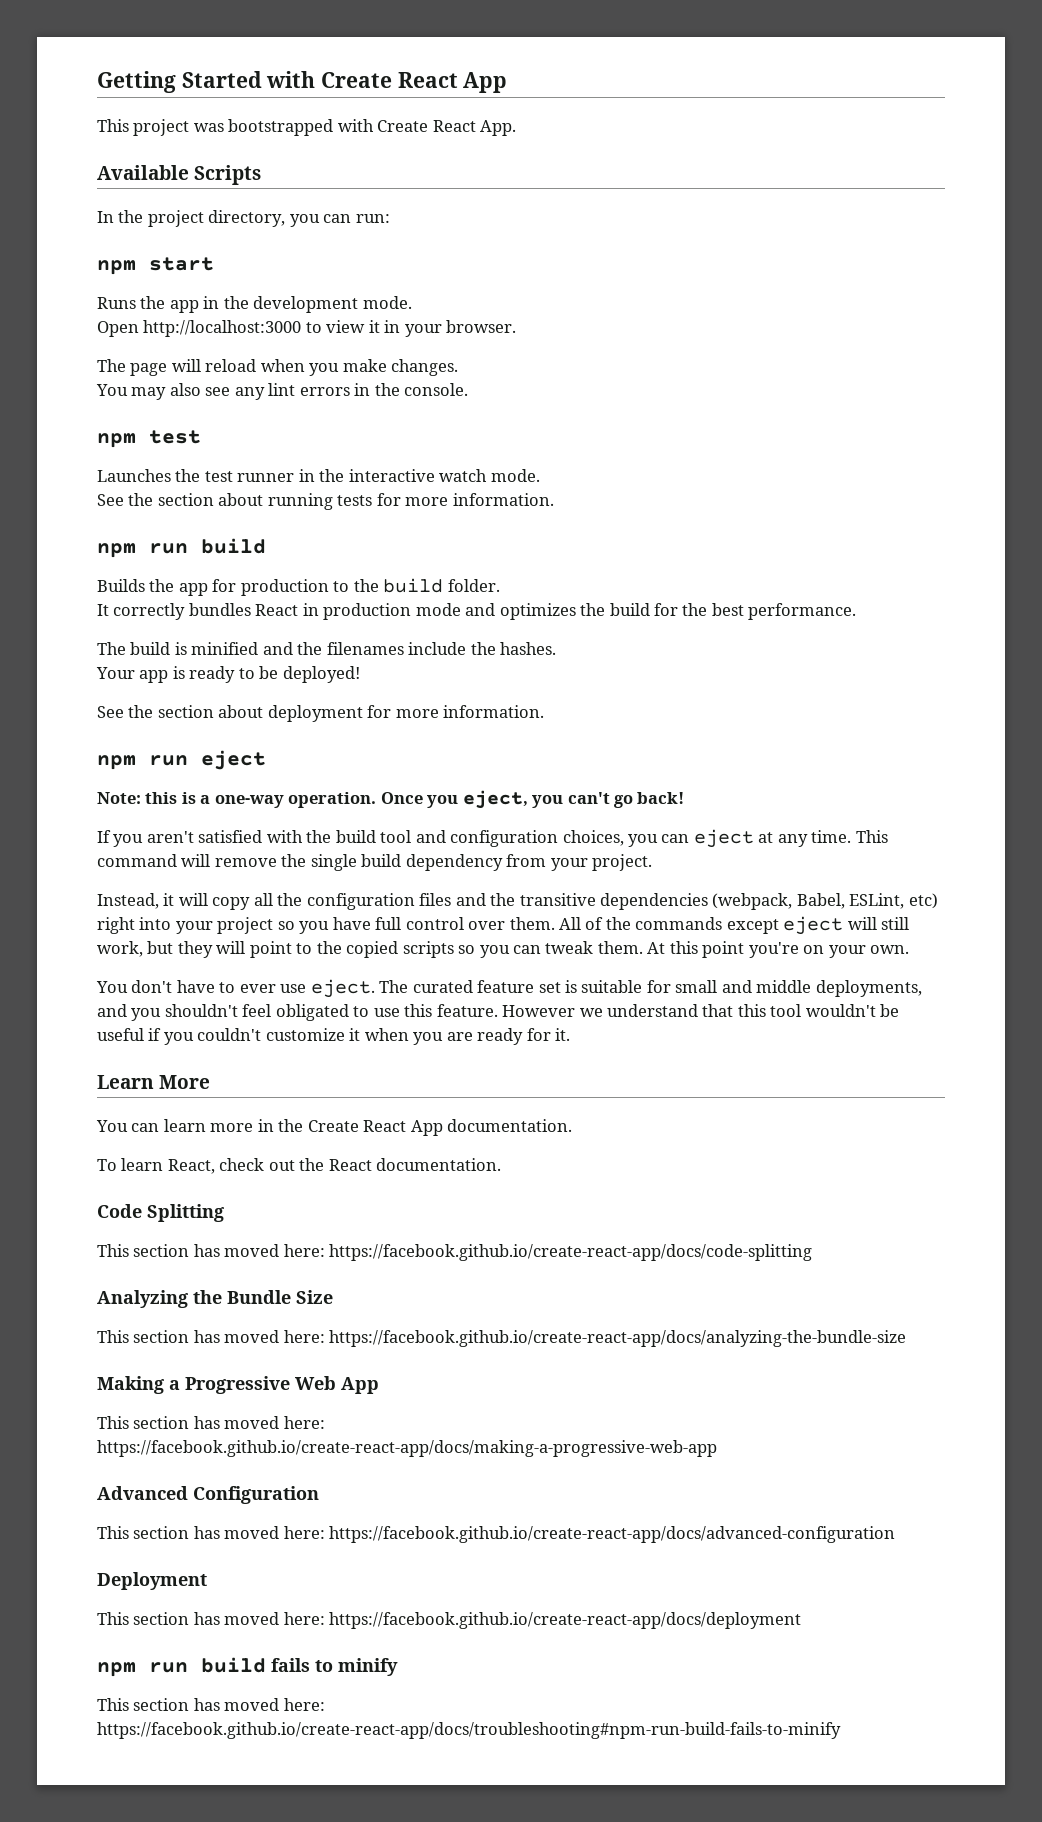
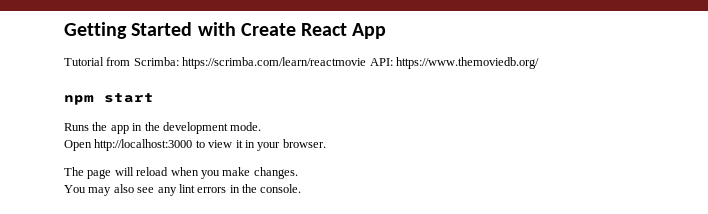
[97,119,517,136] [97,165,262,185] [97,210,390,227] This project was bootstrapped with Create React App. // Available Scripts // In the project directory, you can run: -> [64,57,539,69] Tutorial from Scrimba: https://scrimba.com/learn/reactmovie API: https://www.themoviedb.org/
[97,430,201,448] [97,469,540,482] [97,493,554,510] [97,538,266,558] [97,578,500,596] [97,603,857,620] [97,642,557,655] [96,666,360,683] [97,705,545,722] [97,750,266,770] [97,790,685,809] [97,829,888,848] [97,854,653,871] [97,893,938,910] [97,916,910,935] [97,941,910,958] [96,979,922,998] [97,1004,900,1021] [97,1028,571,1045] [97,1075,211,1089] [96,1119,573,1136] [97,1158,502,1174] [97,1204,224,1222] [97,1244,813,1261] [97,1290,333,1308] [97,1330,907,1347] [97,1376,379,1394] [97,1416,325,1429] [97,1440,717,1457] [97,1486,319,1504] [97,1526,896,1543] [97,1572,207,1590] [97,1612,802,1629] [97,1657,398,1677] [97,1698,325,1711] [97,1722,841,1739] // npm test // Launches the test runner in the interactive watch mode. // See the section about running tests for more information. // npm run build // Builds the app for production to the build folder. // It correctly bundles React in production mode and optimizes the build for the best performance. // The build is minified and the filenames include the hashes. // Your app is ready to be deployed! // See the section about deployment for more information. // npm run eject // Note: this is a one-way operation. Once you eject, you can't go back! // If you aren't satisfied with the build tool and configuration choices, you can eject at any time. This command will remove the single build dependency from your project. // Instead, it will copy all the configuration files and the transitive dependencies (webpack, Babel, ESLint, etc) right into your project so you have full control over them. All of the commands except eject will still work, but they will point to the copied scripts so you can tweak them. At this point you're on your own. // You don't have to ever use eject. The curated feature set is suitable for small and middle deployments, and you shouldn't feel obligated to use this feature. However we understand that this tool wouldn't be useful if you couldn't customize it when you are ready for it. // Learn More // You can learn more in the Create React App documentation. // To learn React, check out the React documentation. // Code Splitting // This section has moved here: https://facebook.github.io/create-react-app/docs/code-splitting // Analyzing the Bundle Size // This section has moved here: https://facebook.github.io/create-react-app/docs/analyzing-the-bundle-size // Making a Progressive Web App // This section has moved here: https://facebook.github.io/create-react-app/docs/making-a-progressive-web-app // Advanced Configuration // This section has moved here: https://facebook.github.io/create-react-app/docs/advanced-configuration // Deployment // This section has moved here: https://facebook.github.io/create-react-app/docs/deployment // npm run build fails to minify // This section has moved here: https://facebook.github.io/create-react-app/docs/troubleshooting#npm-run-build-fails-to-minify -> (302, 188) none

